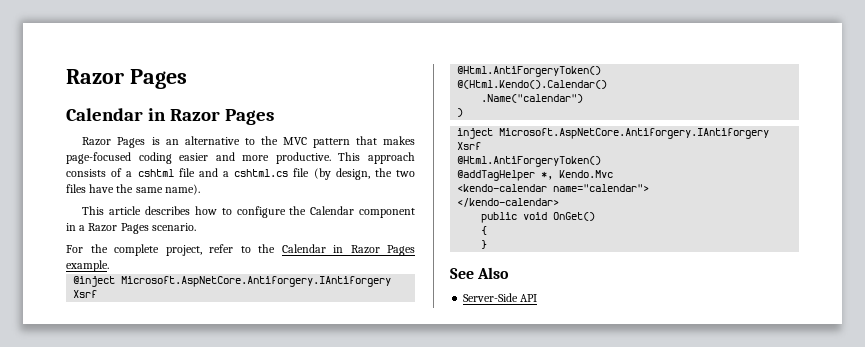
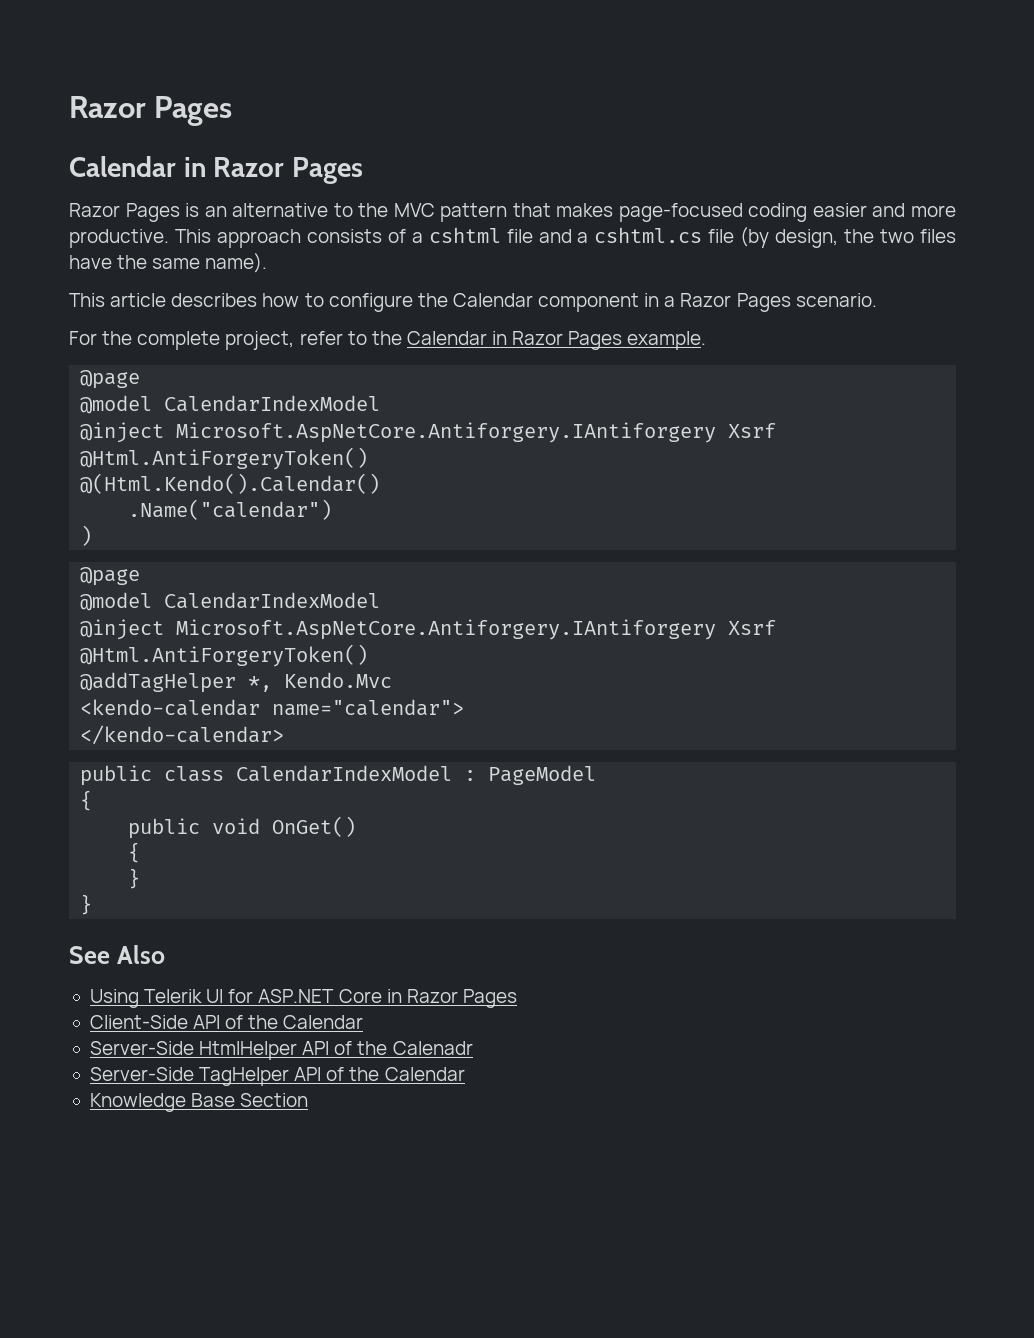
(109, 266) none -> [80,370,141,389] [80,395,381,414] // @page // @model CalendarIndexModel
[457,128,494,139] inject -> [80,567,141,586] [80,592,381,611] [80,619,165,640] @page // @model CalendarIndexModel // @inject
(560, 202) none -> [80,765,597,786] [80,790,93,811] // public class CalendarIndexModel : PageModel // {
(488, 244) none -> [80,894,93,915] // }
[463,293,538,302] Server-Side API -> [89,989,517,1008] [89,1015,364,1029] [89,1041,473,1060] [89,1067,465,1086] [89,1093,309,1112] Using Telerik UI for ASP.NET Core in Razor Pages // Client-Side API of the Calendar // Server-Side HtmlHelper API of the Calenadr // Server-Side TagHelper API of the Calendar // Knowledge Base Section

